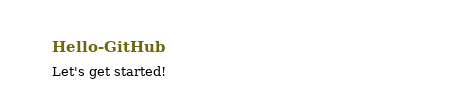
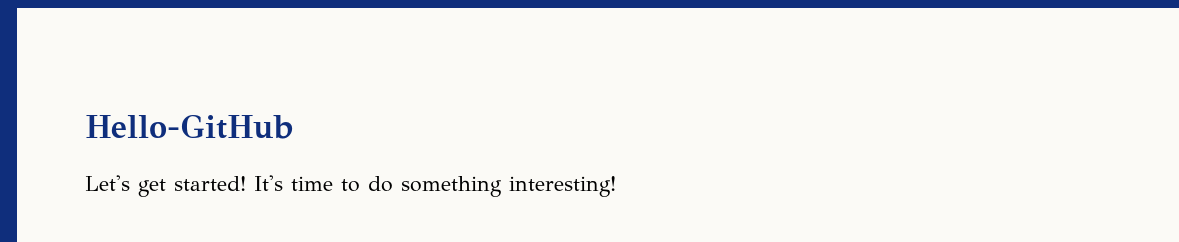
(166, 71) none -> [254,175,616,197] It's time to do something interesting!

